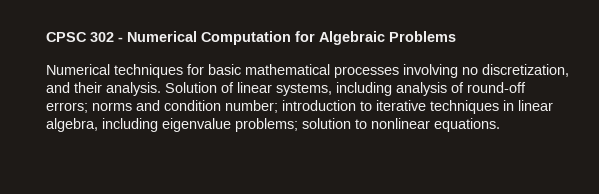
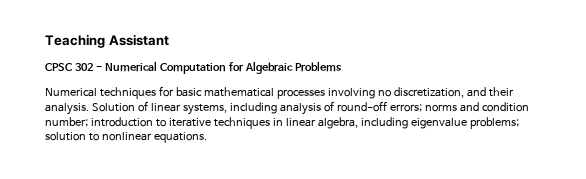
(46, 37) none -> [45,34,169,48] Teaching Assistant //

